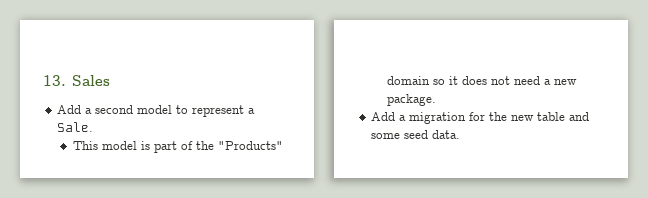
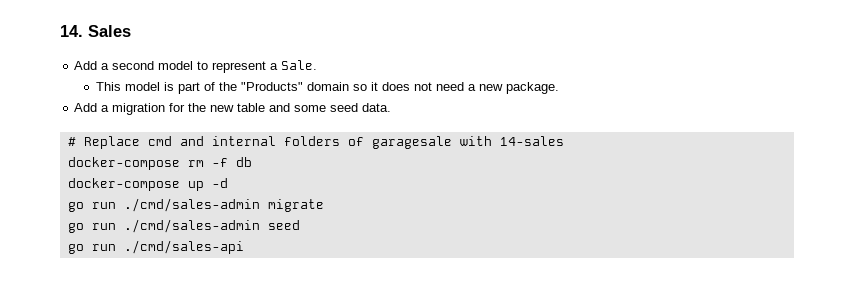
[43,75,66,86] 13. -> [60,25,83,37] 14.
(461, 134) none -> [67,136,564,149] [67,157,252,170] [67,178,228,191] [67,198,324,212] [67,219,300,233] [67,240,244,254] // # Replace cmd and internal folders of garagesale with 14-sales // docker-compose rm -f db // docker-compose up -d // go run ./cmd/sales-admin migrate // go run ./cmd/sales-admin seed // go run ./cmd/sales-api

